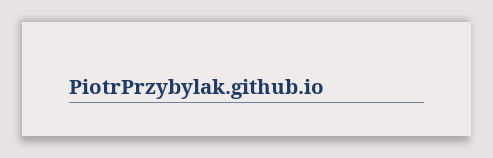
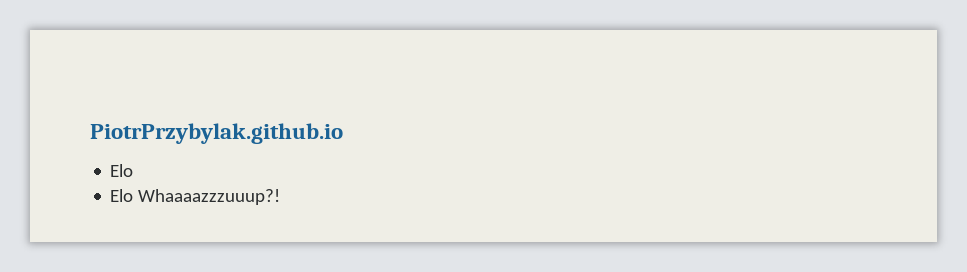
(324, 89) none -> [110,164,134,177] [110,189,281,205] // Elo // Elo Whaaaazzzuuup?!

